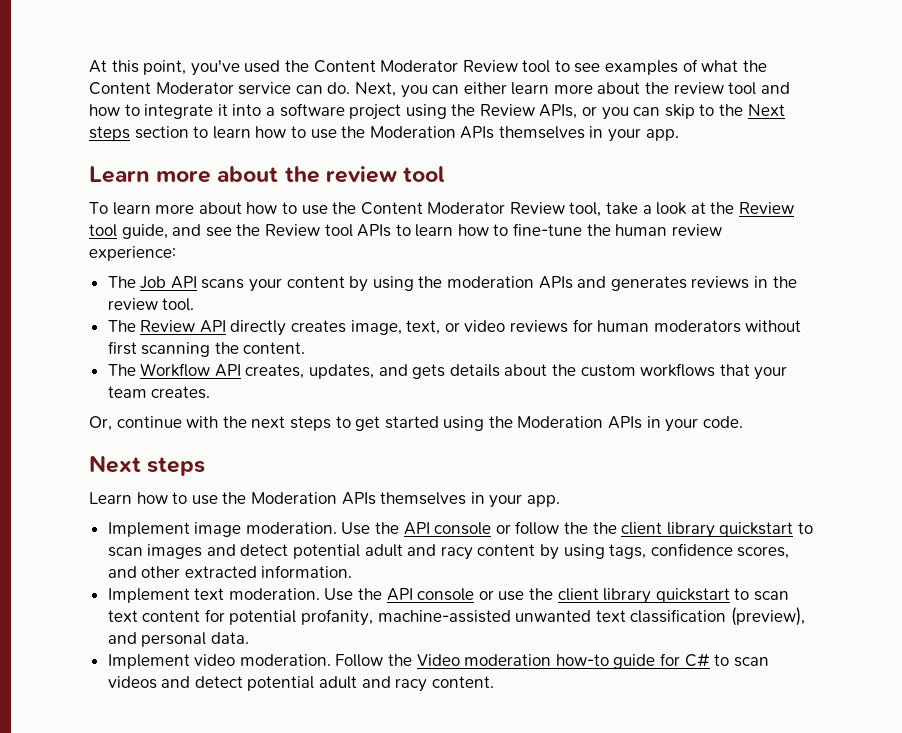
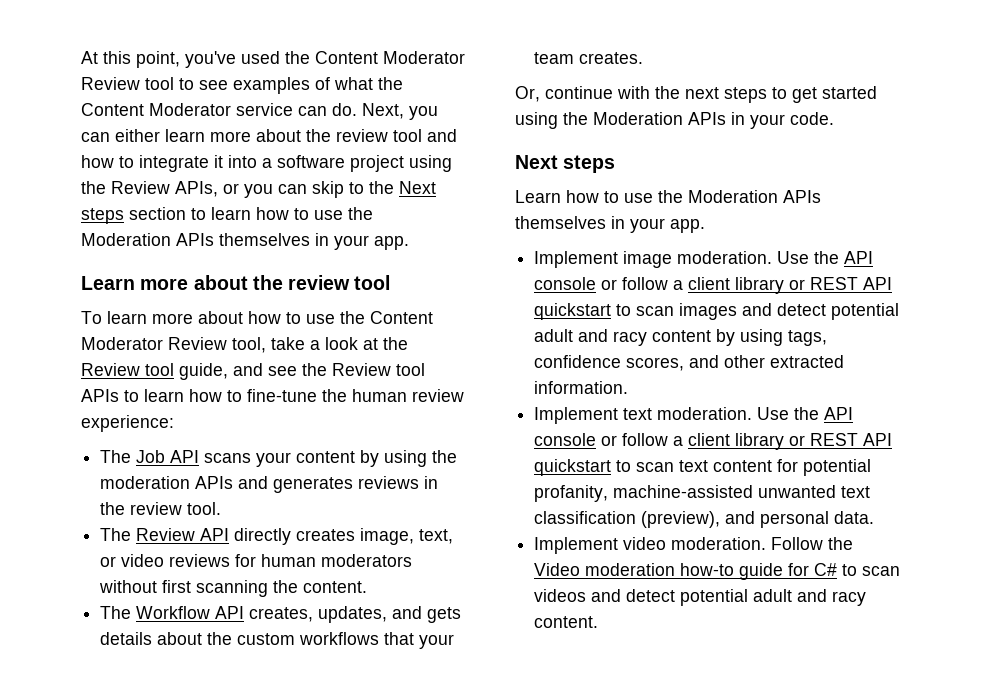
[564,522,715,538] the the client library -> [673,277,893,294] a client library or REST API
[498,588,652,604] use the client library -> [622,433,893,450] follow a client library or REST API

